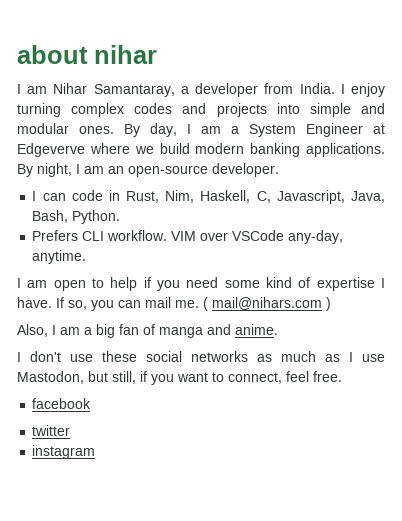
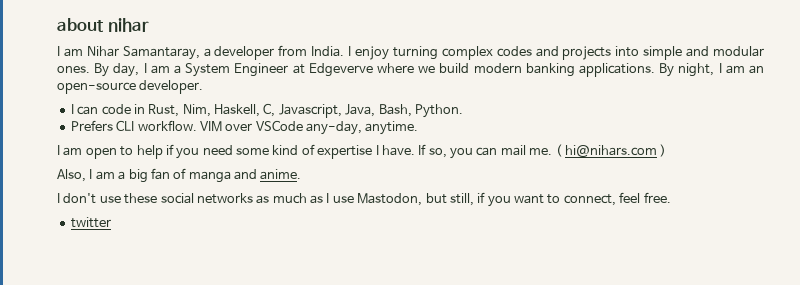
[212,297,322,310] mail@nihars.com -> [564,145,657,157] hi@nihars.com
[32,398,92,409] // facebook -> (671, 197) none
[32,445,96,459] // instagram -> (111, 222) none

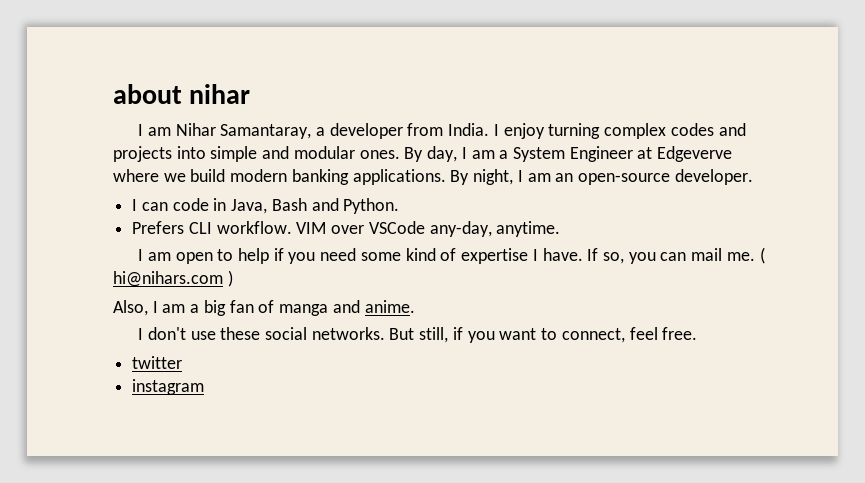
[148,103,412,118] Rust, Nim, Haskell, C, Javascript, Java, Bash, -> [231,198,339,214] Java, Bash and
[196,193,447,206] networks as much as I use Mastodon, but -> [311,327,415,340] networks. But
(111, 222) none -> [132,379,205,395] // instagram

